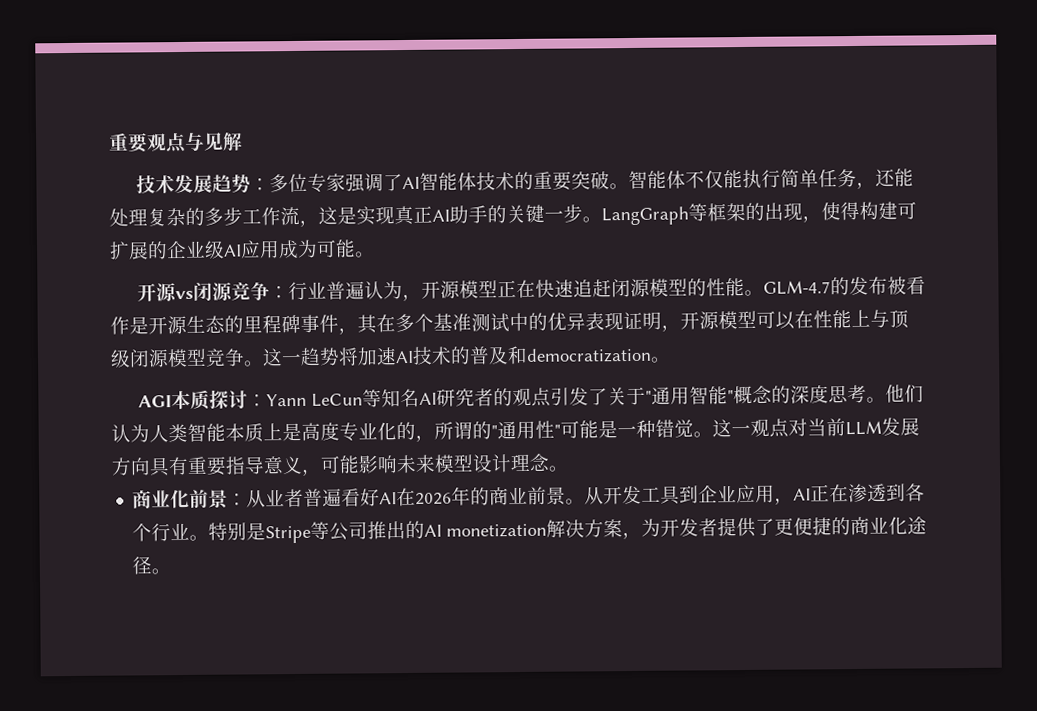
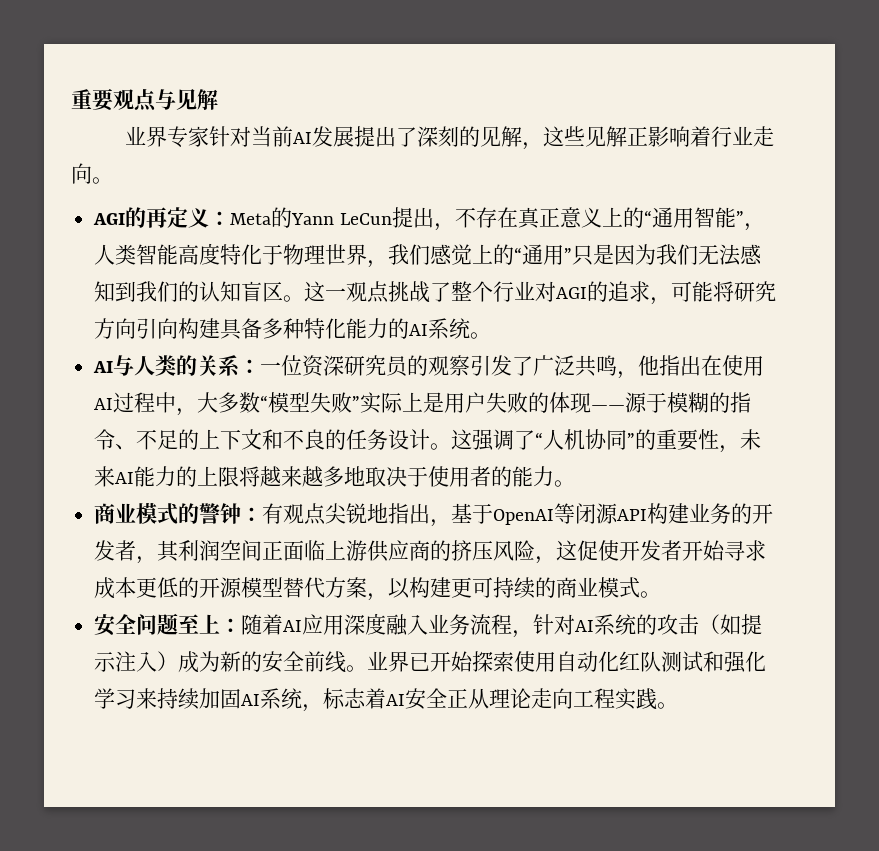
[135,168,914,194] [109,201,917,227] [109,239,375,260] [136,276,926,302] [110,309,909,335] [110,345,671,368] [137,384,924,410] [111,417,920,443] [111,453,569,477] [132,483,926,509] [132,516,928,544] [132,556,153,575] 技术发展趋势：多位专家强调了AI智能体技术的重要突破。智能体不仅能执行简单任务，还能处理复杂的多步工作流，这是实现真正AI助手的关键一步。LangGraph等框架的出现，使得构建可扩展的企业级AI应用成为可能。 // 开源vs闭源竞争：行业普遍认为，开源模型正在快速追赶闭源模型的性能。GLM-4.7的发布被看作是开源生态的里程碑事件，其在多个基准测试中的优异表现证明，开源模型可以在性能上与顶级闭源模型竞争。这一趋势将加速AI技术的普及和democratization。 // AGI本质探讨：Yann LeCun等知名AI研究者的观点引发了关于"通用智能"概念的深度思考。他们认为人类智能本质上是高度专业化的，所谓的"通用性"可能是一种错觉。这一观点对当前LLM发展方向具有重要指导意义，可能影响未来模型设计理念。 // 商业化前景：从业者普遍看好AI在2026年的商业前景。从开发工具到企业应用，AI正在渗透到各个行业。特别是Stripe等公司推出的AI monetization解决方案，为开发者提供了更便捷的商业化途径 -> [125,126,775,150] [71,163,113,184] [93,207,765,231] [94,243,763,268] [94,281,777,305] [94,318,492,340] [93,355,765,379] [94,392,752,416] [94,429,762,453] [94,466,576,487] [94,503,774,527] [94,540,767,564] [94,577,662,601] [94,613,763,638] [94,651,767,673] [94,688,658,712] 业界专家针对当前AI发展提出了深刻的见解，这些见解正影响着行业走向。 // AGI的再定义：Meta的Yann LeCun提出，不存在真正意义上的“通用智能”，人类智能高度特化于物理世界，我们感觉上的“通用”只是因为我们无法感知到我们的认知盲区。这一观点挑战了整个行业对AGI的追求，可能将研究方向引向构建具备多种特化能力的AI系统。 // AI与人类的关系：一位资深研究员的观察引发了广泛共鸣，他指出在使用AI过程中，大多数“模型失败”实际上是用户失败的体现——源于模糊的指令、不足的上下文和不良的任务设计。这强调了“人机协同”的重要性，未来AI能力的上限将越来越多地取决于使用者的能力。 // 商业模式的警钟：有观点尖锐地指出，基于OpenAI等闭源API构建业务的开发者，其利润空间正面临上游供应商的挤压风险，这促使开发者开始寻求成本更低的开源模型替代方案，以构建更可持续的商业模式。 // 安全问题至上：随着AI应用深度融入业务流程，针对AI系统的攻击（如提示注入）成为新的安全前线。业界已开始探索使用自动化红队测试和强化学习来持续加固AI系统，标志着AI安全正从理论走向工程实践

